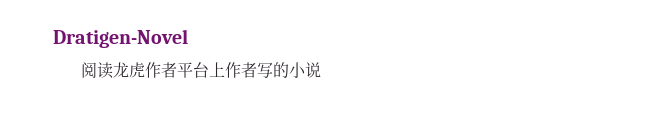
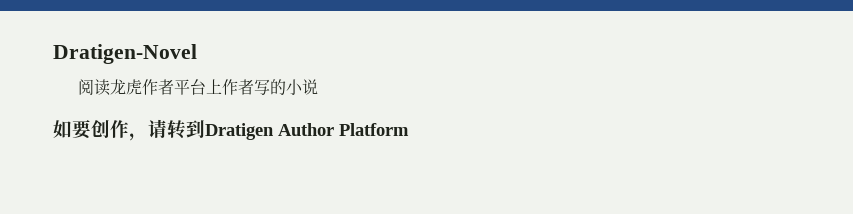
(322, 70) none -> [53,119,409,141] // 如要创作，请转到Dratigen Author Platform

